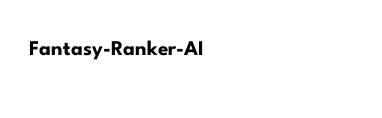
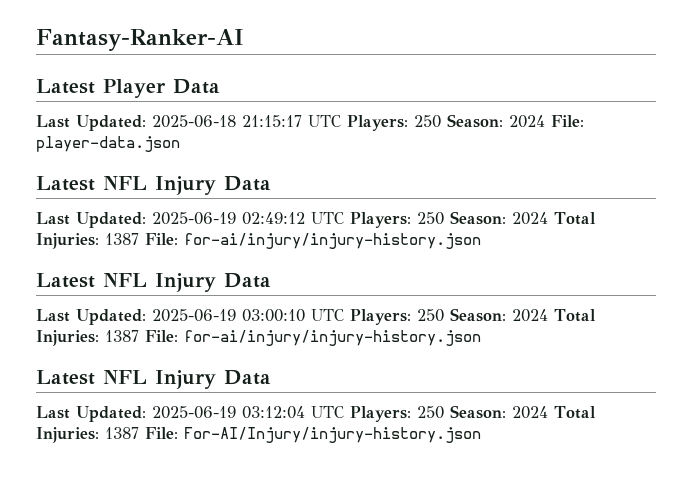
(204, 50) none -> [36,79,220,98] [36,114,584,131] [36,136,180,152] [36,176,271,195] [36,211,596,228] [36,233,481,249] [36,273,271,292] [36,308,596,325] [36,330,481,346] [36,370,271,389] [36,405,596,422] [36,427,481,443] // Latest Player Data // Last Updated: 2025-06-18 21:15:17 UTC Players: 250 Season: 2024 File: player-data.json // Latest NFL Injury Data // Last Updated: 2025-06-19 02:49:12 UTC Players: 250 Season: 2024 Total Injuries: 1387 File: for-ai/injury/injury-history.json // Latest NFL Injury Data // Last Updated: 2025-06-19 03:00:10 UTC Players: 250 Season: 2024 Total Injuries: 1387 File: for-ai/injury/injury-history.json // Latest NFL Injury Data // Last Updated: 2025-06-19 03:12:04 UTC Players: 250 Season: 2024 Total Injuries: 1387 File: For-AI/Injury/injury-history.json

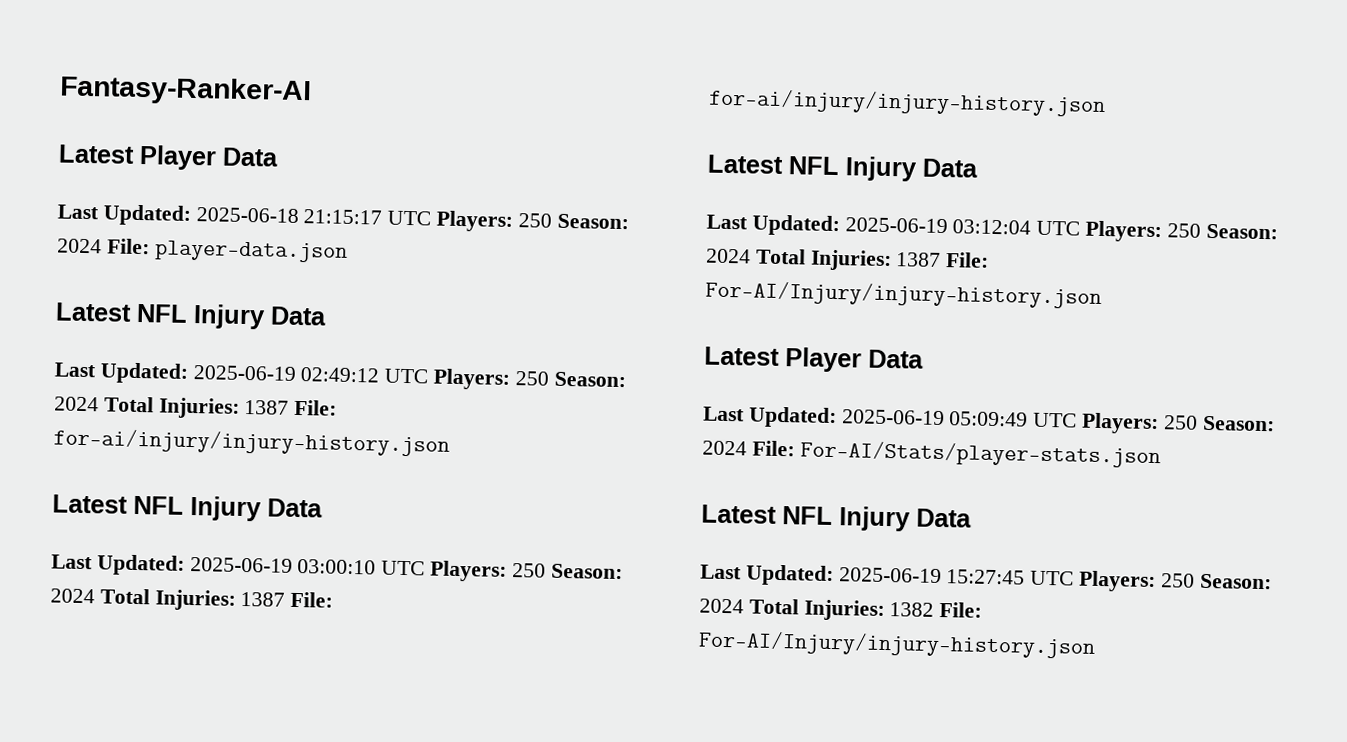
(481, 435) none -> [704,346,924,373] [703,406,1275,435] [702,440,1161,469] [701,504,972,532] [700,564,1272,593] [699,598,983,621] [698,630,1096,659] // Latest Player Data // Last Updated: 2025-06-19 05:09:49 UTC Players: 250 Season: 2024 File: For-AI/Stats/player-stats.json // Latest NFL Injury Data // Last Updated: 2025-06-19 15:27:45 UTC Players: 250 Season: 2024 Total Injuries: 1382 File: For-AI/Injury/injury-history.json

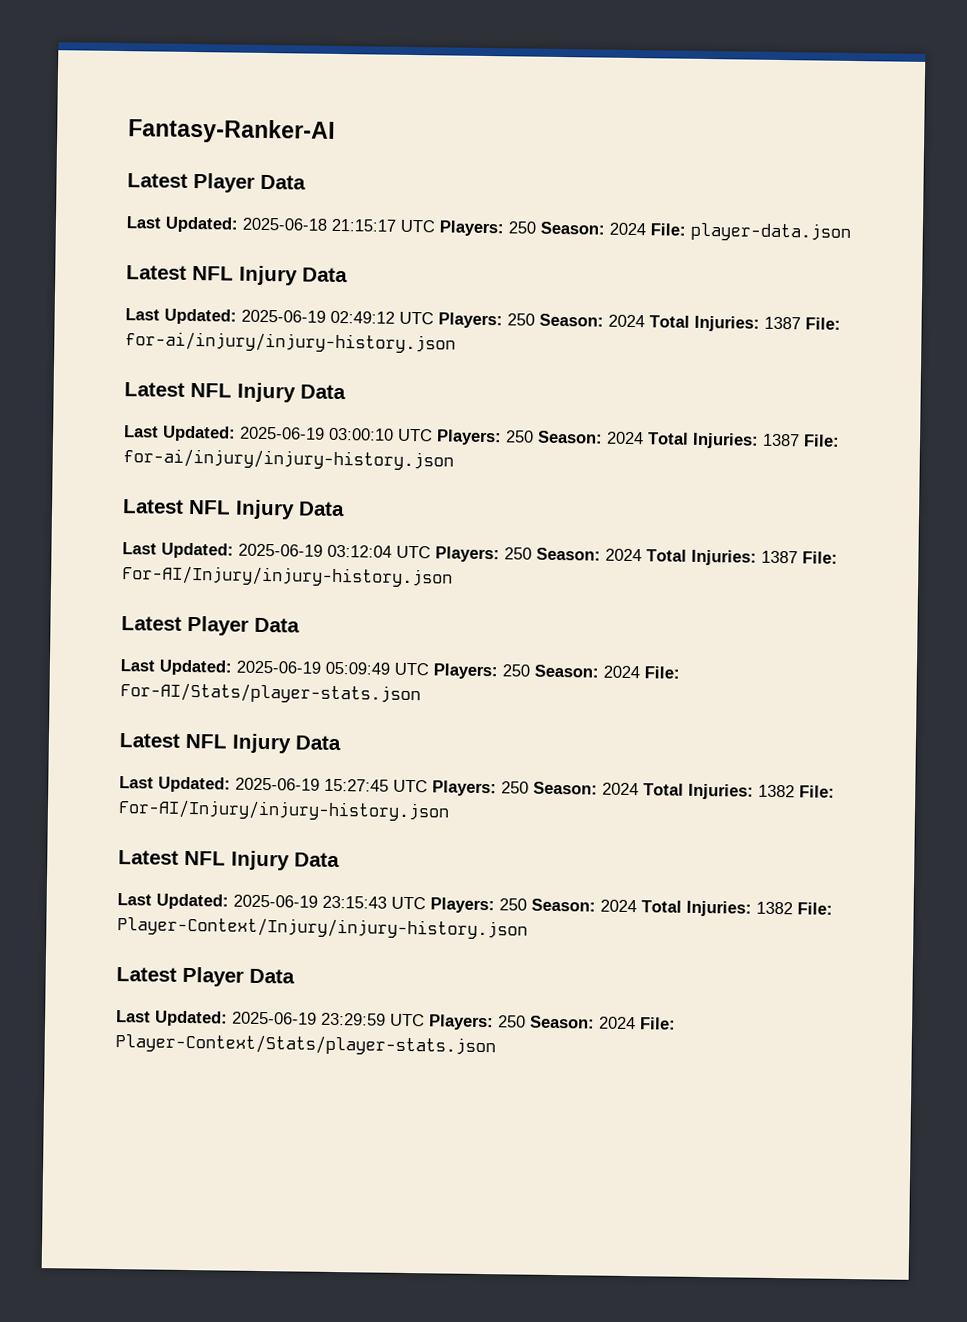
(1096, 644) none -> [118,850,340,871] [117,893,833,917] [117,916,528,940] [116,966,295,987] [116,1010,676,1031] [115,1033,496,1057] // Latest NFL Injury Data // Last Updated: 2025-06-19 23:15:43 UTC Players: 250 Season: 2024 Total Injuries: 1382 File: Player-Context/Injury/injury-history.json // Latest Player Data // Last Updated: 2025-06-19 23:29:59 UTC Players: 250 Season: 2024 File: Player-Context/Stats/player-stats.json

